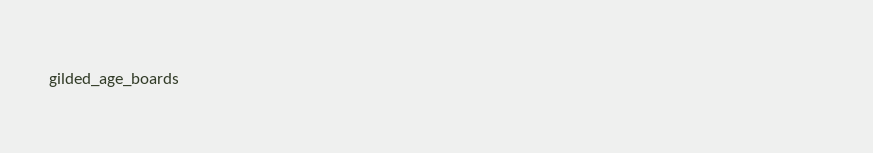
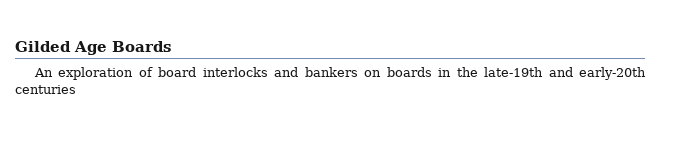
[49,73,179,87] gilded_age_boards -> [15,41,171,55] [33,67,646,80] [15,85,76,94] Gilded Age Boards // An exploration of board interlocks and bankers on boards in the late-19th and early-20th centuries

